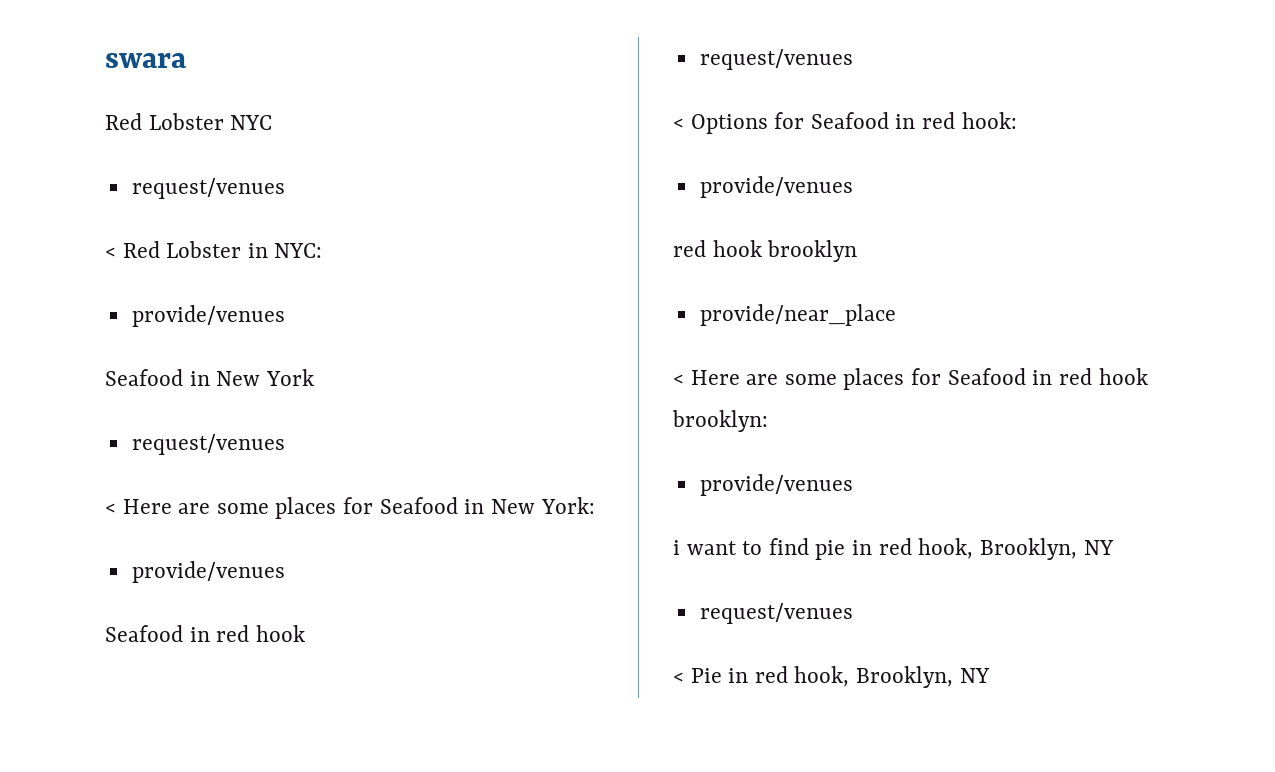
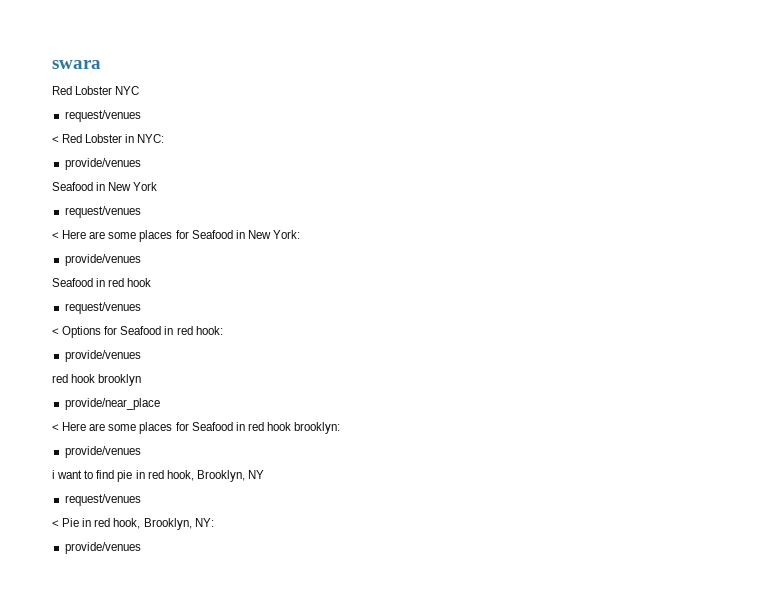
[959,668,990,683] NY -> [194,518,214,527] [64,542,141,554] NY: // provide/venues

